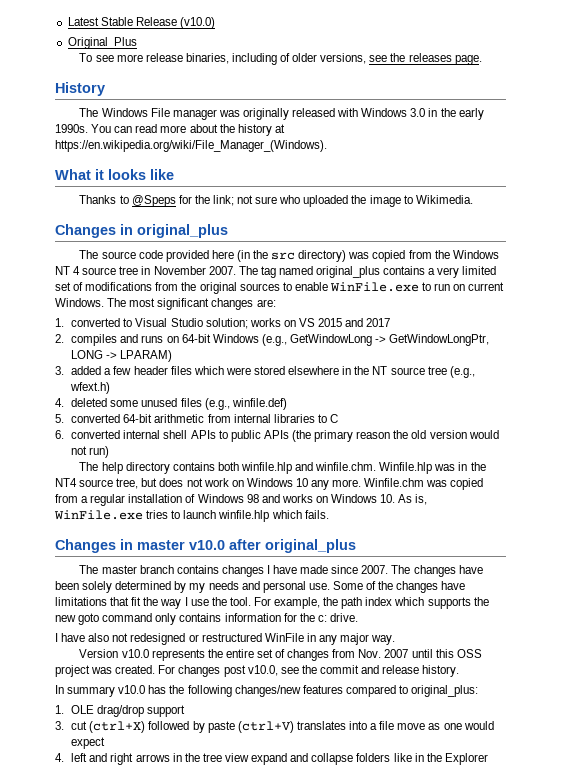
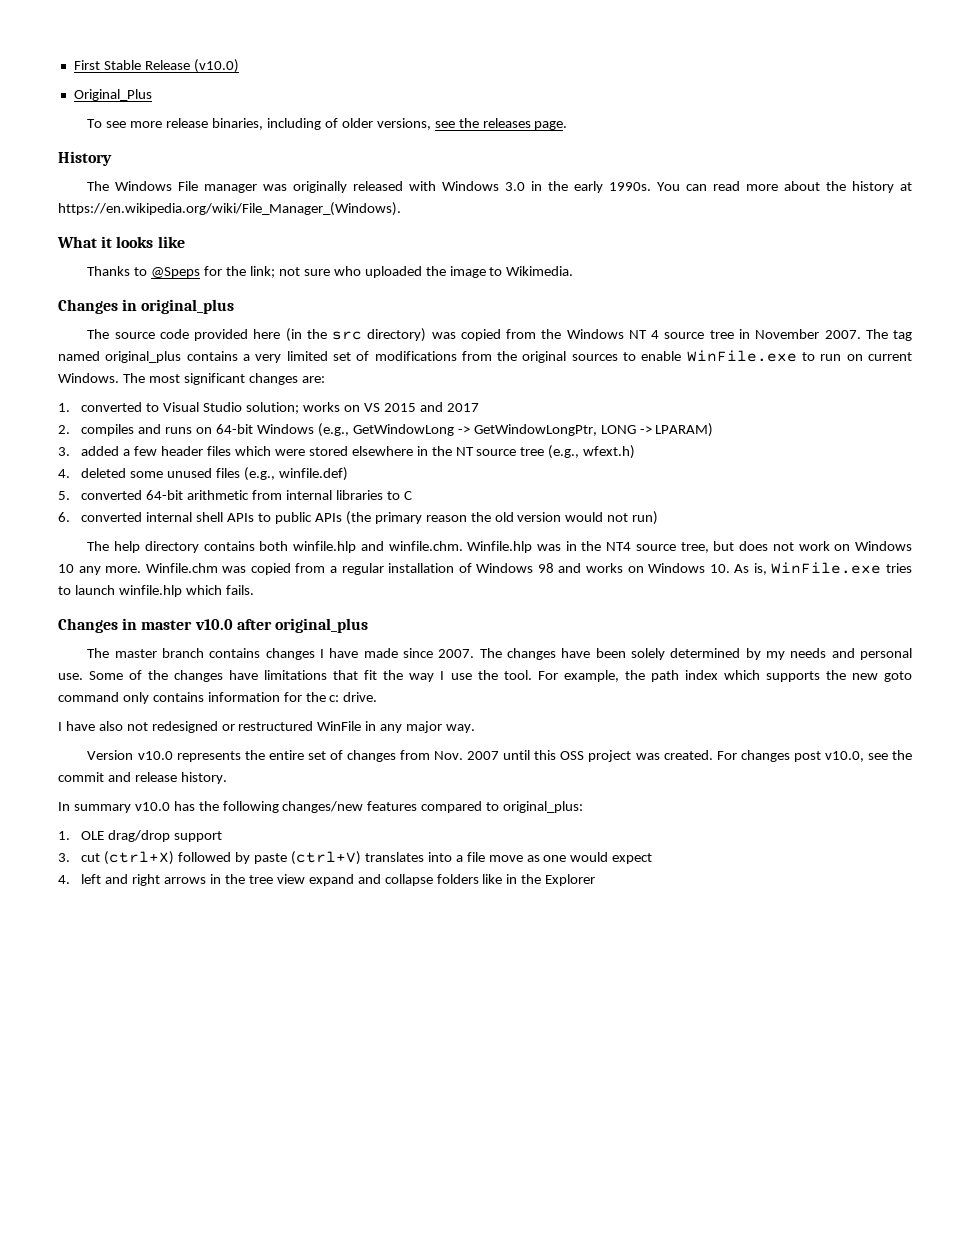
[67,17,99,26] Latest -> [73,60,100,70] First

